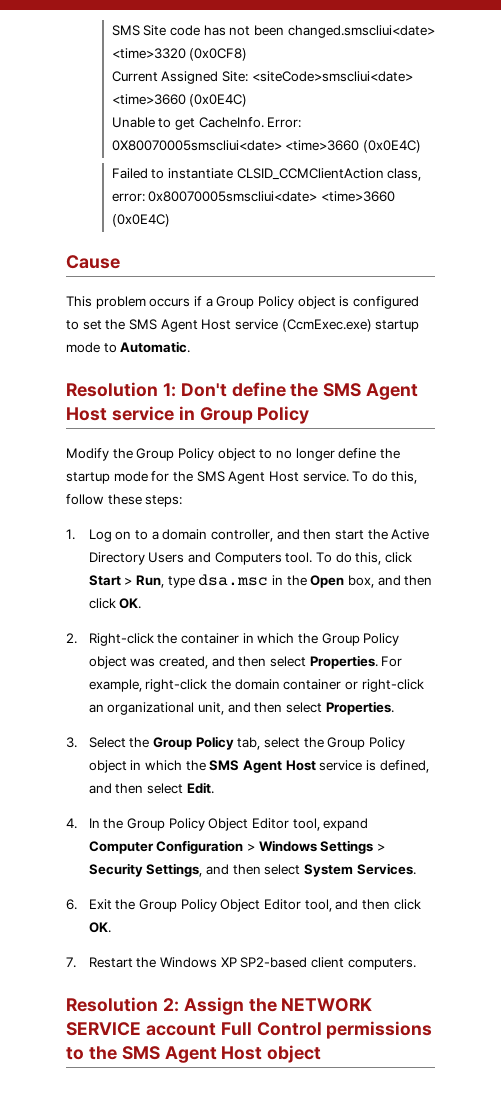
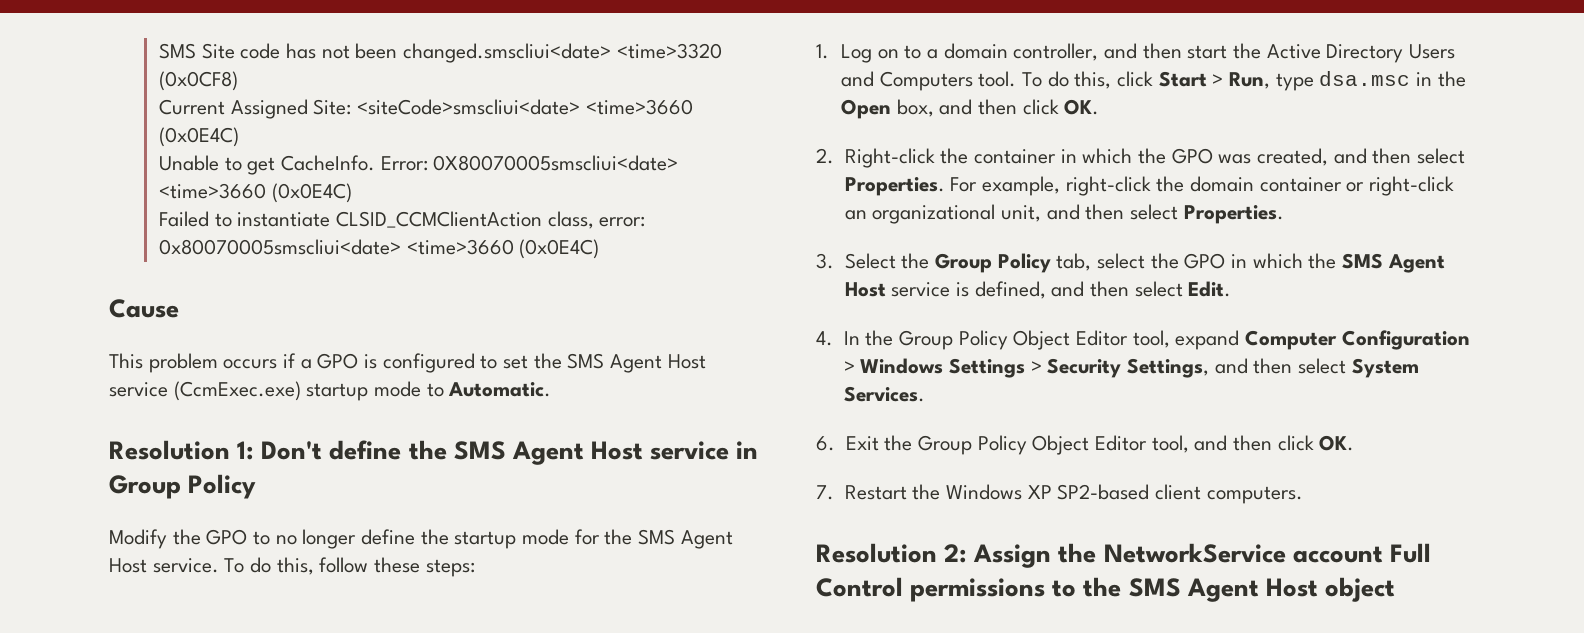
[216,296,336,309] Group Policy object -> [317,353,359,369] GPO
[136,448,256,461] Group Policy object -> [206,529,248,545] GPO
[321,633,400,646] [88,656,127,669] Group Policy object -> [1171,148,1213,164] GPO
[327,737,406,750] [88,760,127,773] Group Policy object -> [1184,253,1226,269] GPO
[281,998,373,1012] [66,1022,141,1036] NETWORK SERVICE -> [1103,543,1286,563] NetworkService

